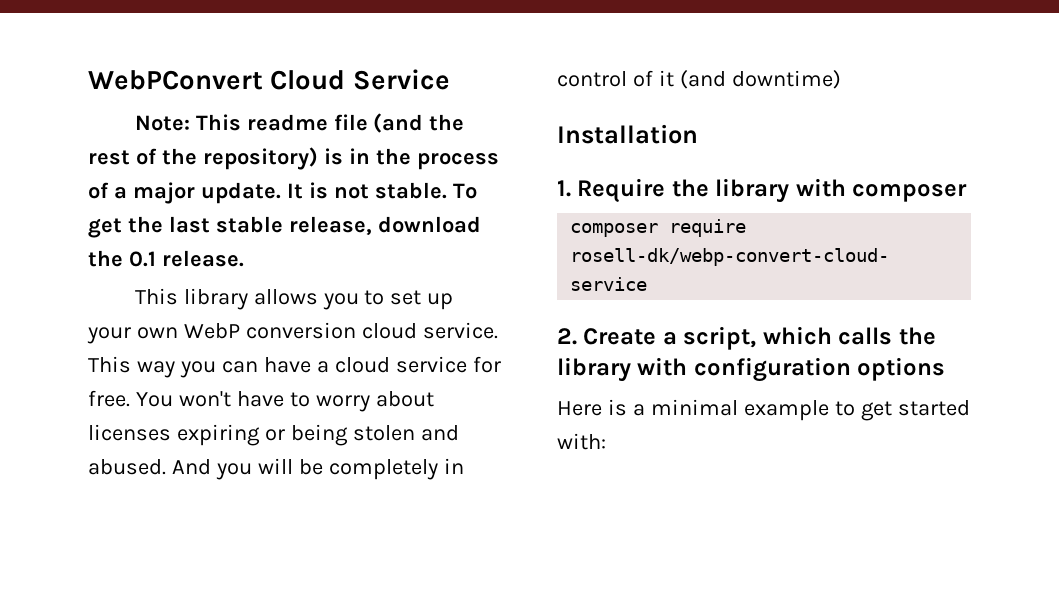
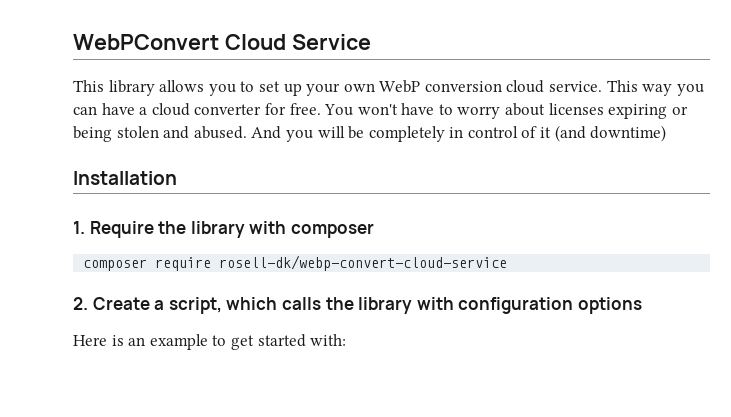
[134,113,465,133] [88,147,499,170] [88,182,477,204] [88,216,481,238] [88,250,244,267] // Note: This readme file (and the rest of the repository) is in the process of a major update. It is not stable. To get the last stable release, download the 0.1 release. -> (371, 42) none
[395,356,467,373] service -> [194,104,262,115] converter
[632,399,738,416] a minimal -> [128,337,146,346] an

